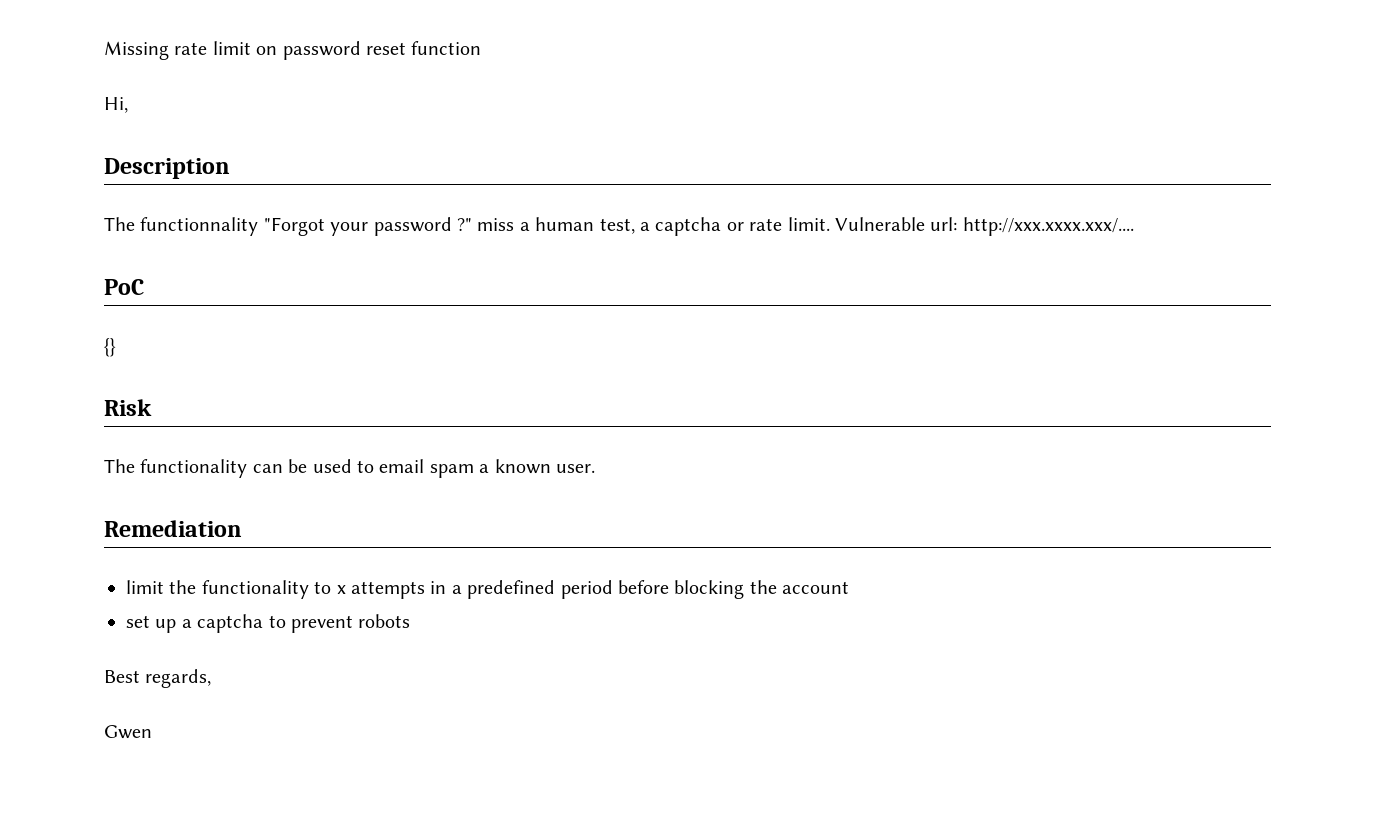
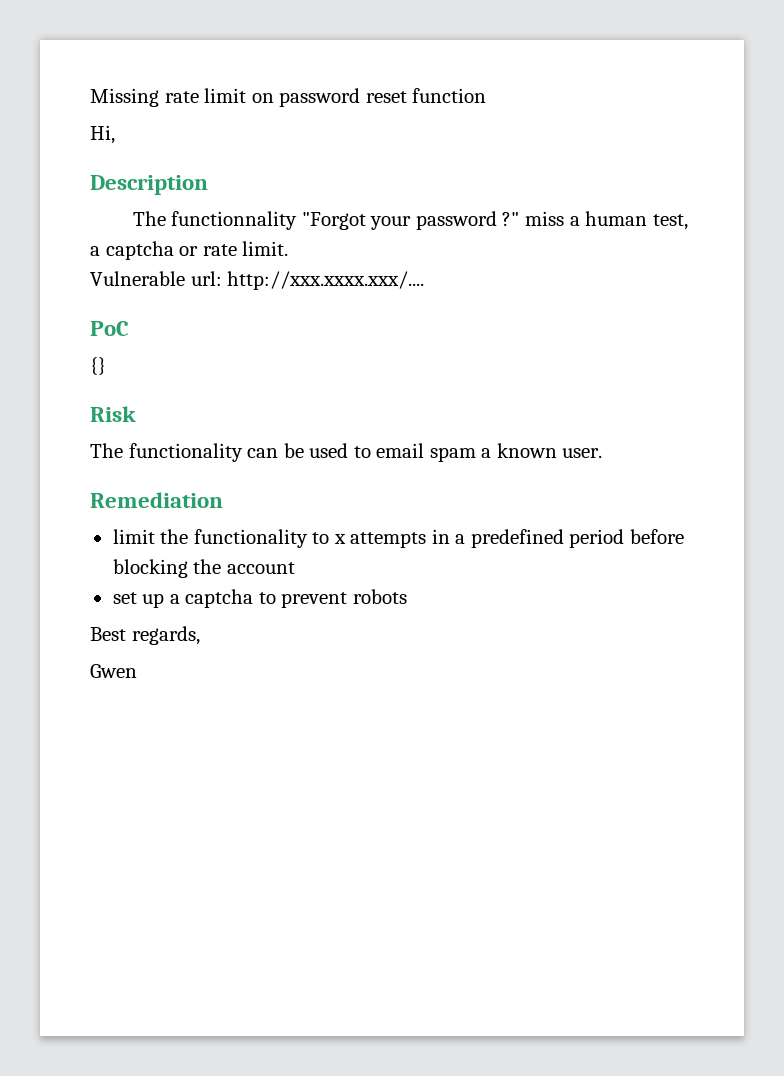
(830, 224) none -> (289, 248) //

